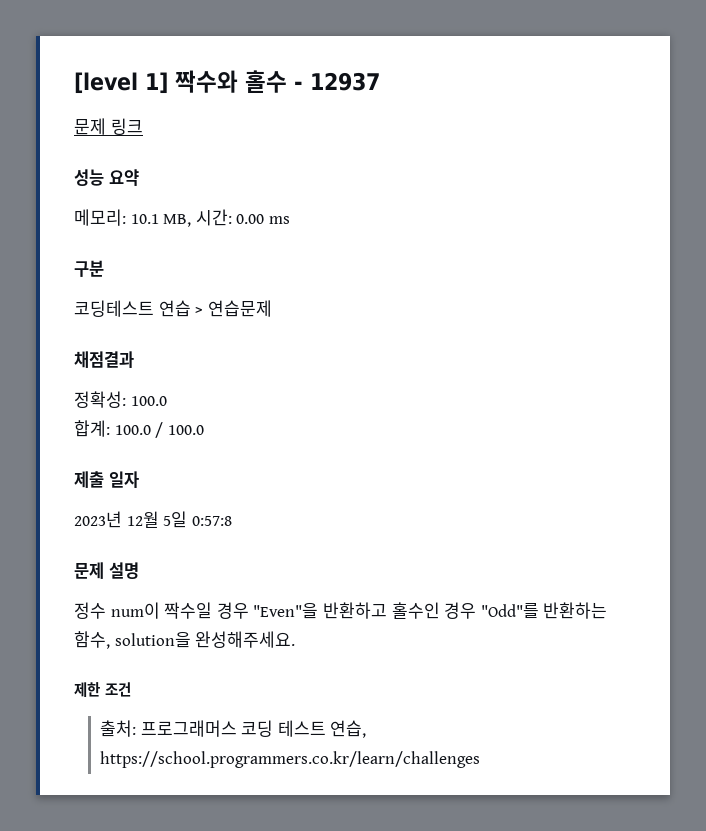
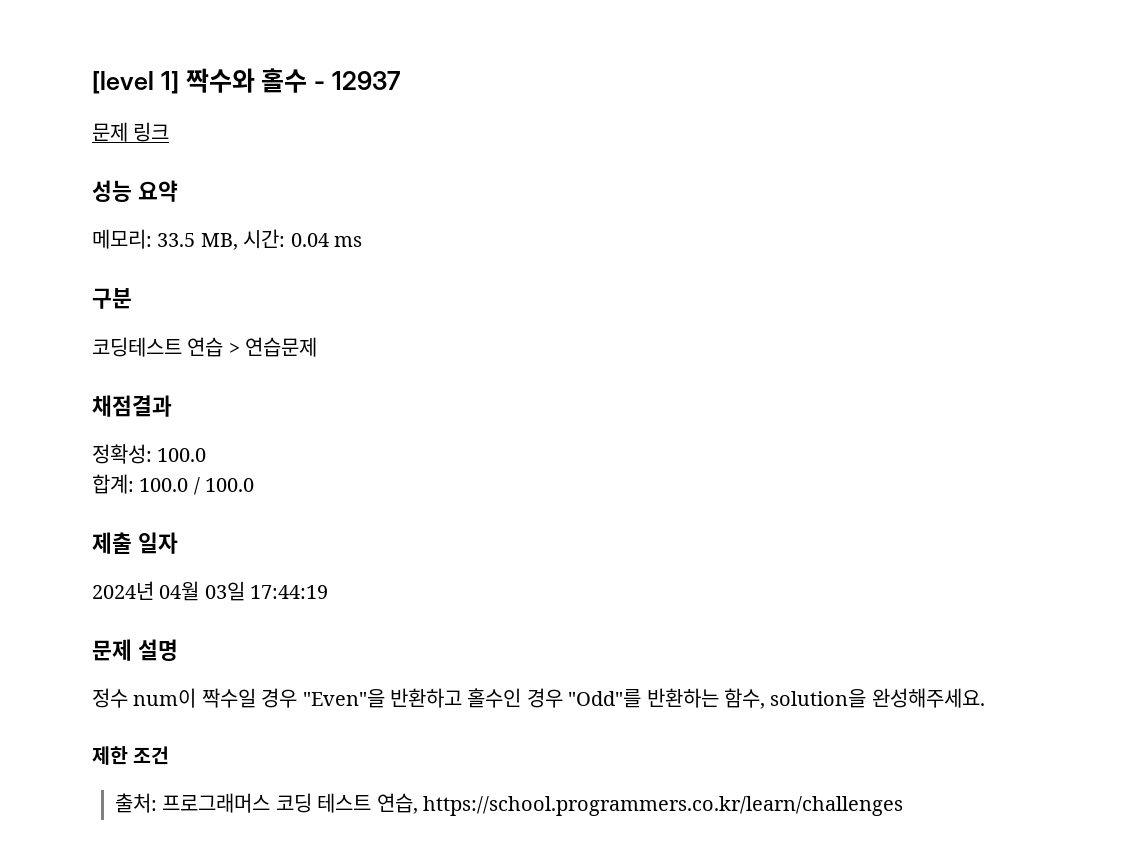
[130,214,159,224] 10.1 -> [157,233,196,247] 33.5
[236,214,265,224] 0.00 -> [290,233,329,247] 0.04
[74,511,232,528] 2023년 12월 5일 0:57:8 -> [92,581,329,601] 2024년 04월 03일 17:44:19

